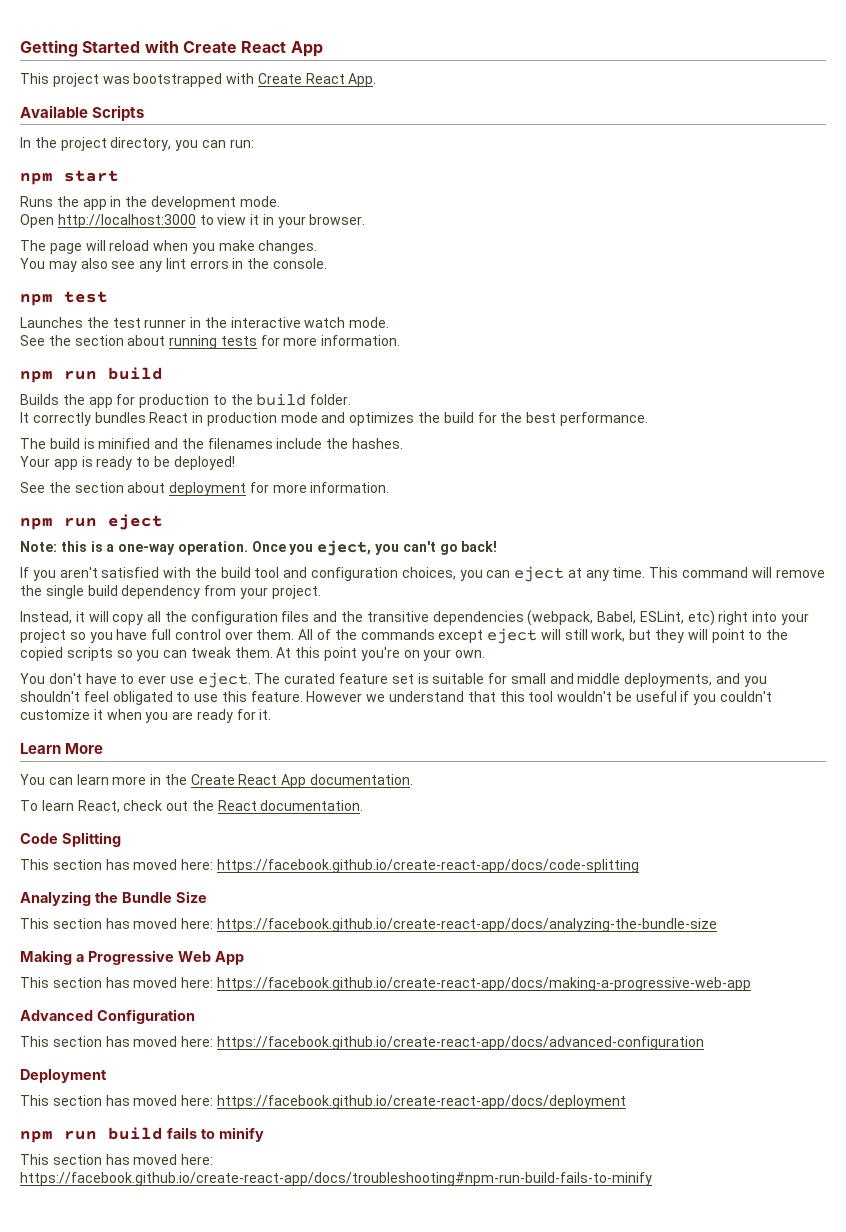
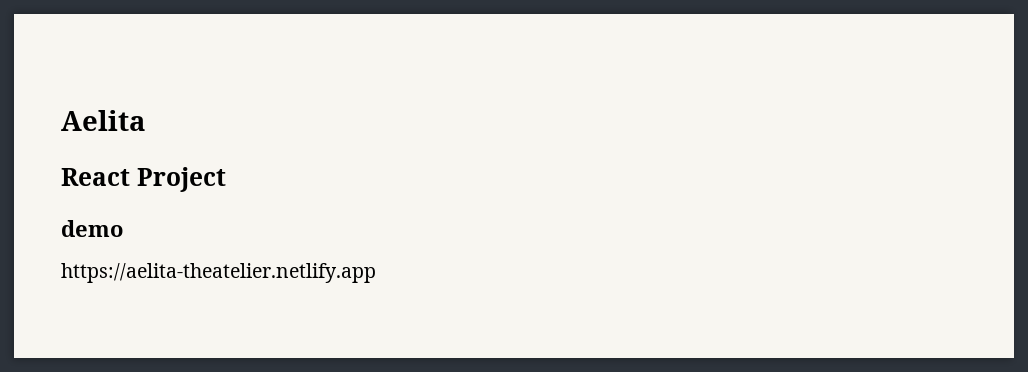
[20,40,323,57] [20,73,377,87] [20,105,145,121] [20,137,254,151] [20,170,119,185] [20,196,280,210] [20,214,366,228] [20,240,318,254] [20,258,328,272] [20,291,108,306] [20,317,390,328] [20,335,401,349] [20,367,163,383] [20,393,352,408] [20,412,648,426] [20,438,404,449] [20,456,235,470] [20,482,390,496] [20,514,163,530] [20,540,498,556] [20,566,825,582] [20,585,321,599] [20,610,810,626] [20,628,789,644] [20,647,486,661] [20,672,767,688] [20,691,773,705] [20,709,272,723] [20,743,104,754] [20,774,414,788] [20,800,364,813] [20,832,121,847] [20,859,639,873] [20,891,207,906] [20,918,717,932] [20,950,244,965] [20,977,751,991] [20,1009,195,1024] [20,1036,704,1050] [20,1069,107,1083] [20,1095,626,1109] [20,1127,264,1143] [20,1154,214,1165] [20,1172,652,1186] Getting Started with Create React App // This project was bootstrapped with Create React App. // Available Scripts // In the project directory, you can run: // npm start // Runs the app in the development mode. // Open http://localhost:3000 to view it in your browser. // The page will reload when you make changes. // You may also see any lint errors in the console. // npm test // Launches the test runner in the interactive watch mode. // See the section about running tests for more information. // npm run build // Builds the app for production to the build folder. // It correctly bundles React in production mode and optimizes the build for the best performance. // The build is minified and the filenames include the hashes. // Your app is ready to be deployed! // See the section about deployment for more information. // npm run eject // Note: this is a one-way operation. Once you eject, you can't go back! // If you aren't satisfied with the build tool and configuration choices, you can eject at any time. This command will remove the single build dependency from your project. // Instead, it will copy all the configuration files and the transitive dependencies (webpack, Babel, ESLint, etc) right into your project so you have full control over them. All of the commands except eject will still work, but they will point to the copied scripts so you can tweak them. At this point you're on your own. // You don't have to ever use eject. The curated feature set is suitable for small and middle deployments, and you shouldn't feel obligated to use this feature. However we understand that this tool wouldn't be useful if you couldn't customize it when you are ready for it. // Learn More // You can learn more in the Create React App documentation. // To learn React, check out the React documentation. // Code Splitting // This section has moved here: https://facebook.github.io/create-react-app/docs/code-splitting // Analyzing the Bundle Size // This section has moved here: https://facebook.github.io/create-react-app/docs/analyzing-the-bundle-size // Making a Progressive Web App // This section has moved here: https://facebook.github.io/create-react-app/docs/making-a-progressive-web-app // Advanced Configuration // This section has moved here: https://facebook.github.io/create-react-app/docs/advanced-configuration // Deployment // This section has moved here: https://facebook.github.io/create-react-app/docs/deployment // npm run build fails to minify // This section has moved here: https://facebook.github.io/create-react-app/docs/troubleshooting#npm-run-build-fails-to-minify -> [61,110,145,131] [61,167,226,192] [61,220,123,237] [61,263,376,283] Aelita // React Project // demo // https://aelita-theatelier.netlify.app

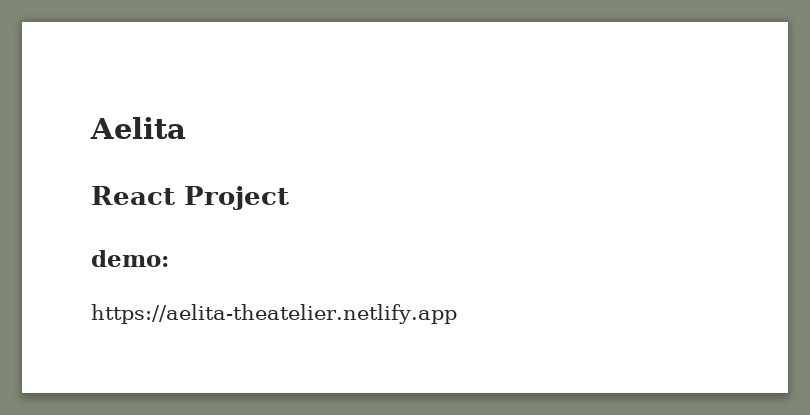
[61,220,123,237] demo -> [91,250,169,267] demo:

